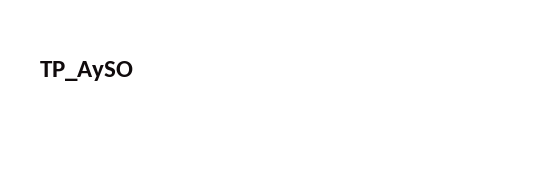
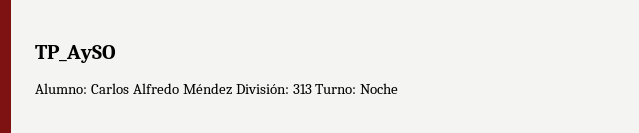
(133, 71) none -> [35,83,399,95] // Alumno: Carlos Alfredo Méndez División: 313 Turno: Noche

